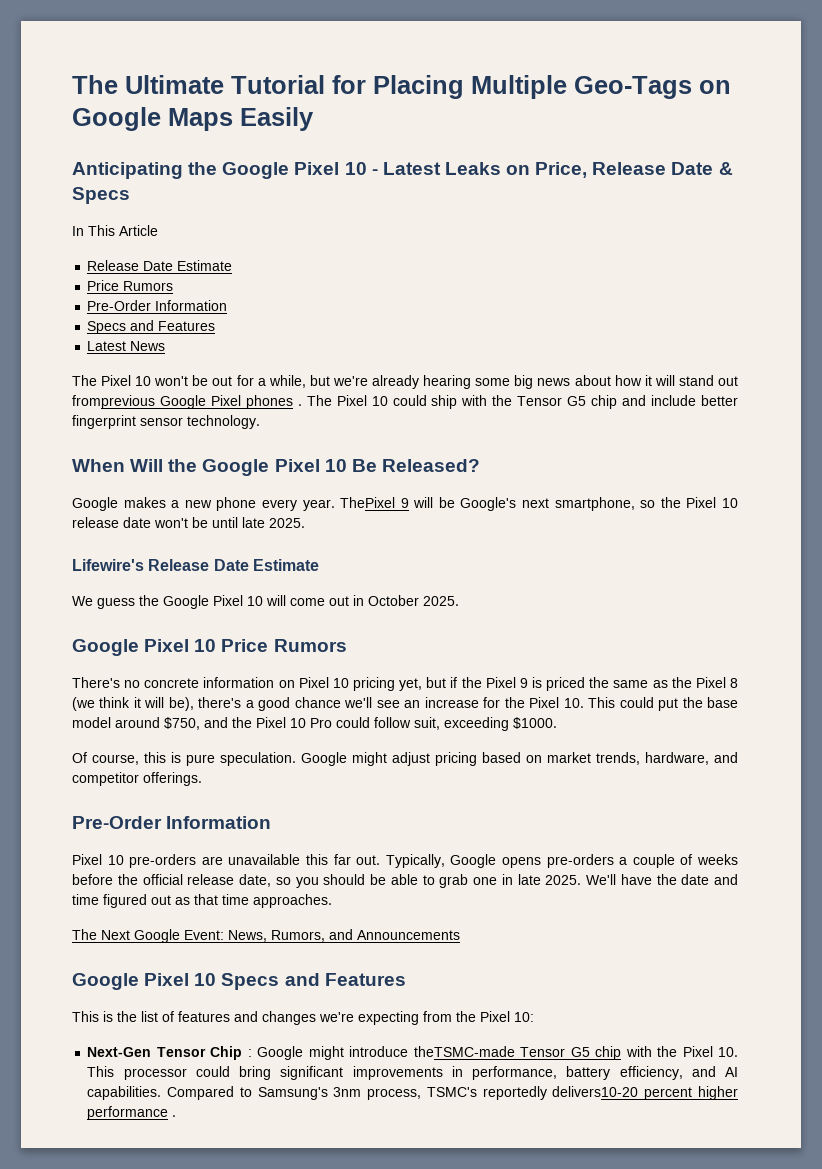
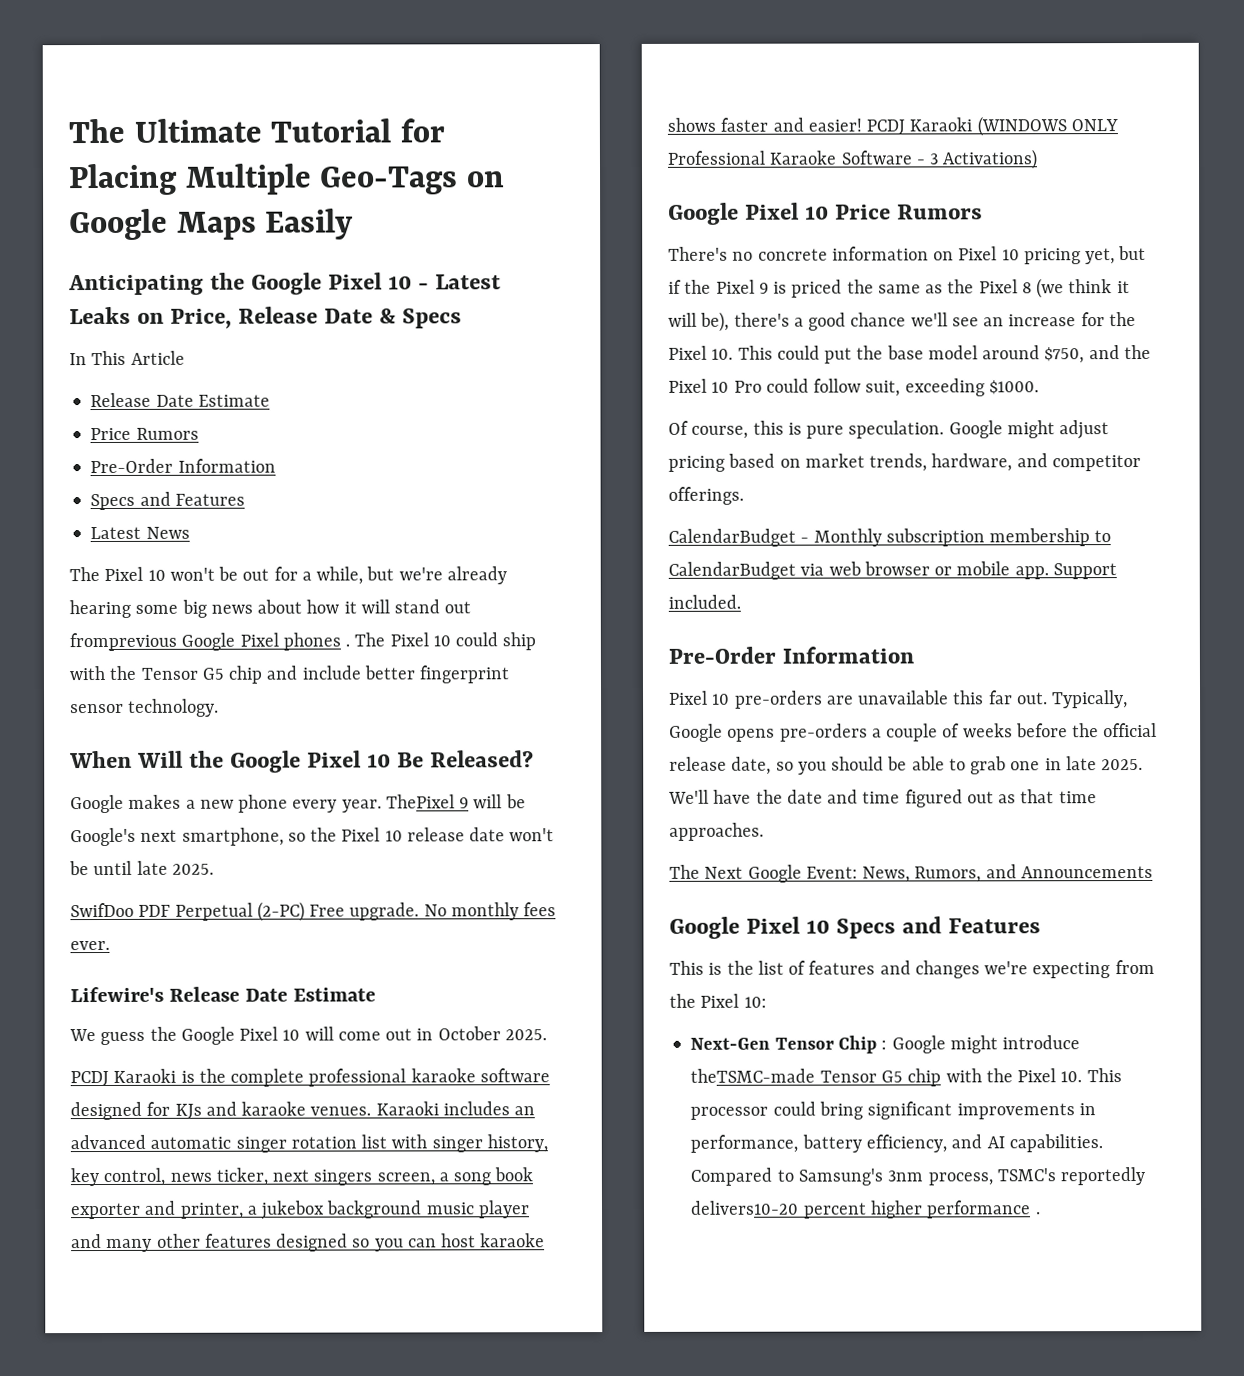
(305, 523) none -> [70,901,557,922] [70,940,110,951] // SwifDoo PDF Perpetual (2-PC) Free upgrade. No monthly fees ever.
(459, 601) none -> [70,1068,550,1087] [70,1101,536,1121] [70,1134,548,1153] [70,1167,534,1187] [70,1200,530,1220] [71,1233,546,1252] [667,116,1118,137] [667,149,1039,170] // PCDJ Karaoki is the complete professional karaoke software designed for KJs and karaoke venues. Karaoki includes an advanced automatic singer rotation list with singer history, key control, news ticker, next singers screen, a song book exporter and printer, a jukebox background music player and many other features designed so you can host karaoke shows faster and easier! PCDJ Karaoki (WINDOWS ONLY Professional Karaoke Software - 3 Activations)
(202, 779) none -> [668,528,1112,547] [668,561,1117,580] [668,594,741,609] // CalendarBudget - Monthly subscription membership to CalendarBudget via web browser or mobile app. Support included.

